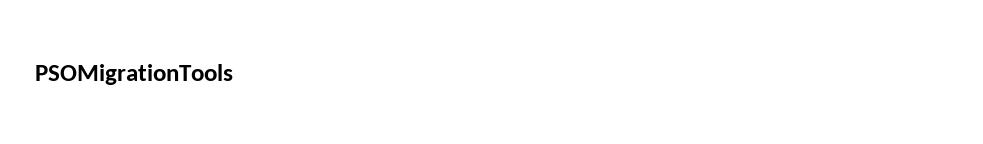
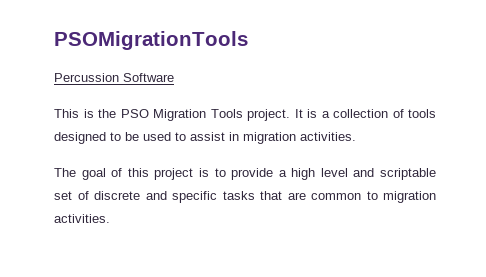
(233, 74) none -> [54,73,174,82] [54,109,436,121] [54,132,356,144] [54,168,436,180] [54,191,436,203] [54,214,110,223] // Percussion Software // This is the PSO Migration Tools project. It is a collection of tools designed to be used to assist in migration activities. // The goal of this project is to provide a high level and scriptable set of discrete and specific tasks that are common to migration activities.

